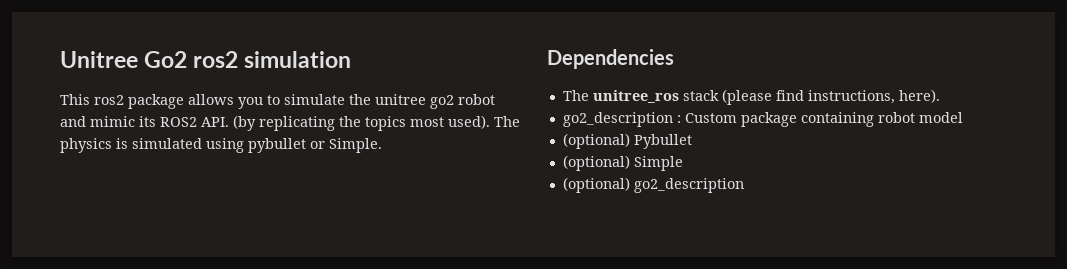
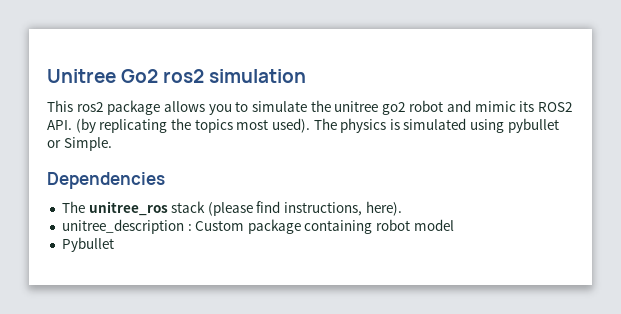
[562,112,673,127] go2_description -> [61,219,184,234] unitree_description
[562,133,630,149] (optional) -> (454, 225) none
[562,155,683,171] [562,177,744,193] // (optional) Simple // (optional) go2_description -> (114, 244) none

